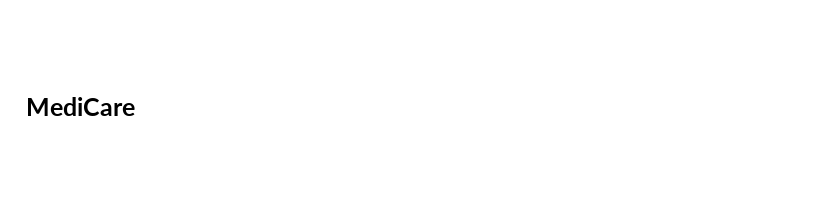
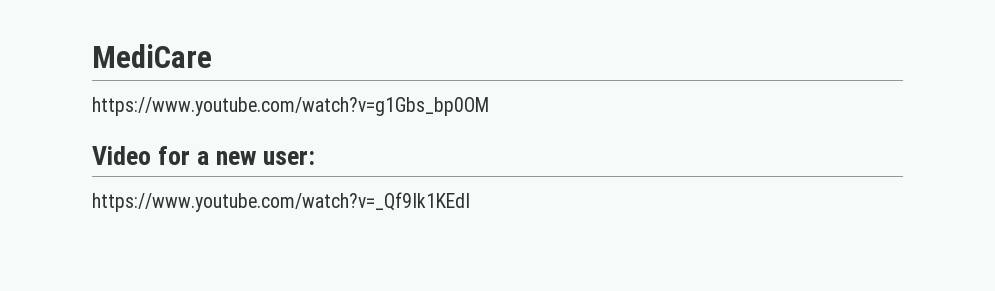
(135, 106) none -> [92,97,489,116] [92,146,316,165] [92,192,470,212] // https://www.youtube.com/watch?v=g1Gbs_bp0OM // Video for a new user: // https://www.youtube.com/watch?v=_Qf9Ik1KEdI

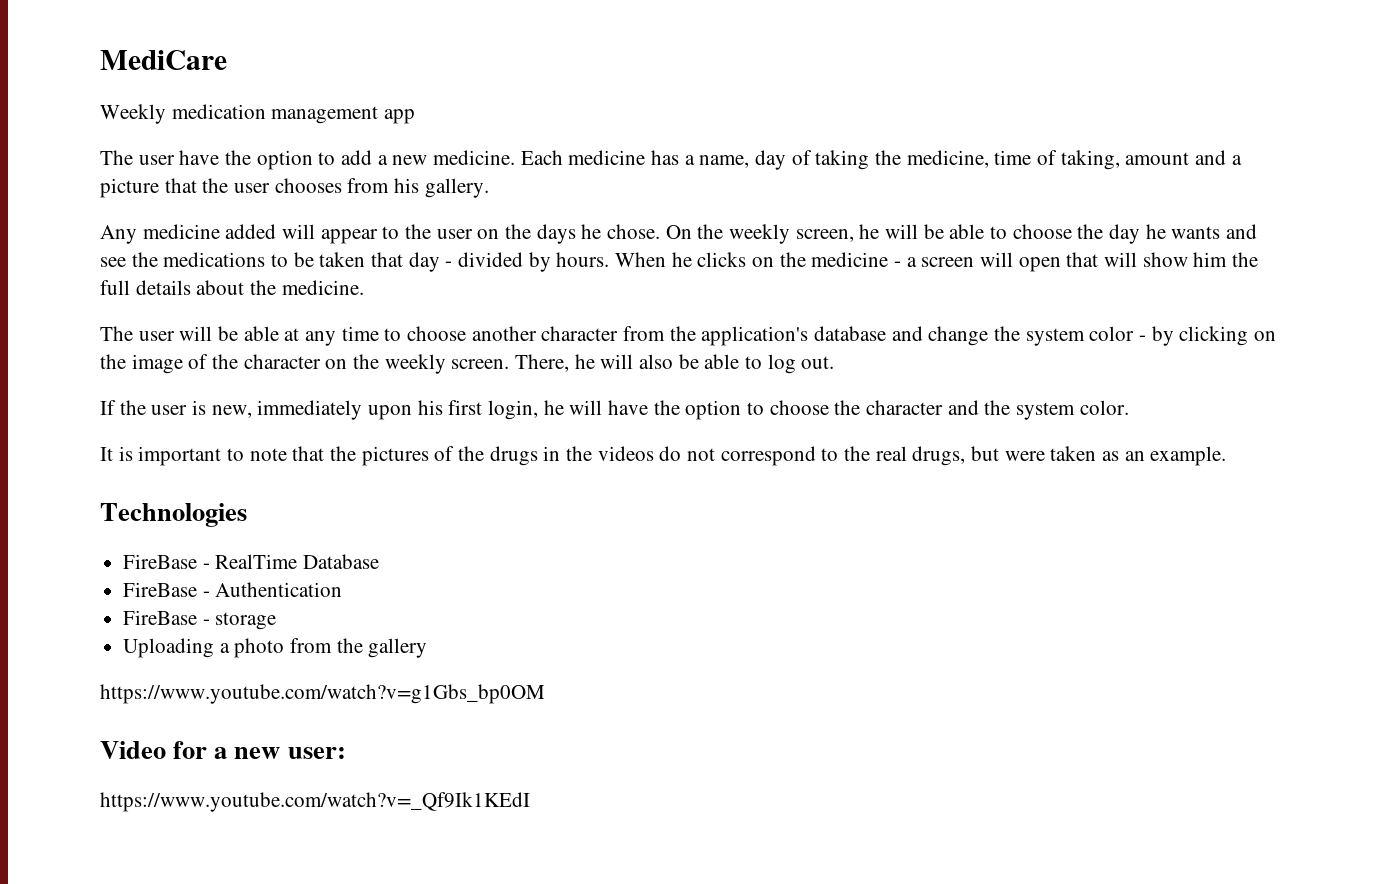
(212, 56) none -> [100,104,416,124] [100,150,1242,170] [100,178,489,198] [100,224,1258,244] [100,252,1259,272] [100,280,364,295] [100,326,1277,346] [100,354,835,374] [100,400,1129,420] [100,446,1227,466] [100,503,247,527] [123,554,380,569] [123,582,343,597] [123,610,277,630] [123,638,428,658] // Weekly medication management app // The user have the option to add a new medicine. Each medicine has a name, day of taking the medicine, time of taking, amount and a picture that the user chooses from his gallery. // Any medicine added will appear to the user on the days he chose. On the weekly screen, he will be able to choose the day he wants and see the medications to be taken that day - divided by hours. When he clicks on the medicine - a screen will open that will show him the full details about the medicine. // The user will be able at any time to choose another character from the application's database and change the system color - by clicking on the image of the character on the weekly screen. There, he will also be able to log out. // If the user is new, immediately upon his first login, he will have the option to choose the character and the system color. // It is important to note that the pictures of the drugs in the videos do not correspond to the real drugs, but were taken as an example. // Technologies // FireBase - RealTime Database // FireBase - Authentication // FireBase - storage // Uploading a photo from the gallery

